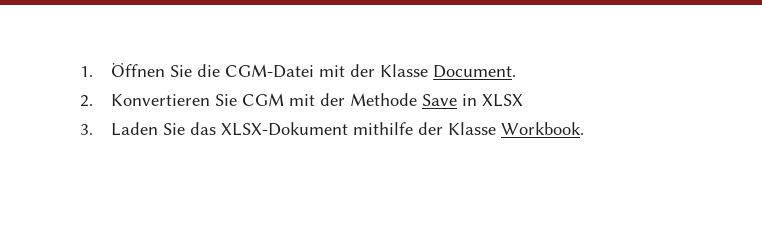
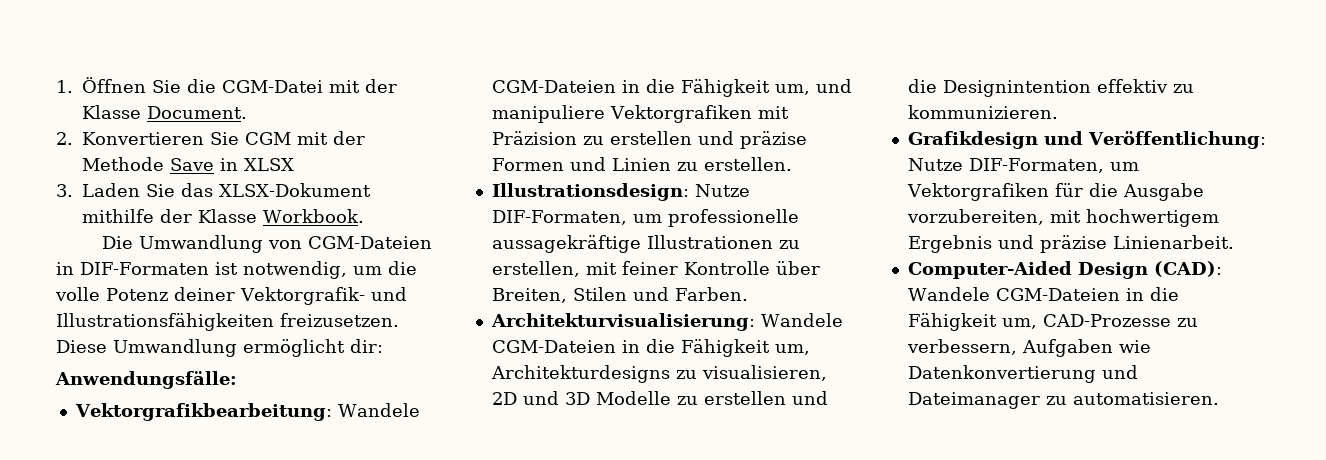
(585, 128) none -> [101,235,432,253] [56,261,417,279] [55,287,407,305] [56,313,399,331] [56,339,383,357] [55,371,237,389] [74,403,420,421] [491,79,852,97] [491,105,789,123] [491,131,807,149] [491,157,792,171] [491,183,750,201] [491,209,799,227] [491,235,800,253] [491,261,820,277] [491,287,748,303] [490,313,843,331] [491,339,810,357] [490,365,827,383] [491,391,828,405] [907,79,1194,97] [907,105,1058,119] [907,131,1266,149] [907,158,1139,173] [906,183,1204,201] [906,209,1219,227] [907,235,1234,253] [907,261,1222,279] [907,287,1179,301] [907,313,1198,331] [906,339,1151,357] [907,365,1138,383] [907,392,1219,409] // Die Umwandlung von CGM-Dateien in DIF-Formaten ist notwendig, um die volle Potenz deiner Vektorgrafik- und Illustrationsfähigkeiten freizusetzen. Diese Umwandlung ermöglicht dir: // Anwendungsfälle: // Vektorgrafikbearbeitung: Wandele CGM-Dateien in die Fähigkeit um, und manipuliere Vektorgrafiken mit Präzision zu erstellen und präzise Formen und Linien zu erstellen. // Illustrationsdesign: Nutze DIF-Formaten, um professionelle aussagekräftige Illustrationen zu erstellen, mit feiner Kontrolle über Breiten, Stilen und Farben. // Architekturvisualisierung: Wandele CGM-Dateien in die Fähigkeit um, Architekturdesigns zu visualisieren, 2D und 3D Modelle zu erstellen und die Designintention effektiv zu kommunizieren. // Grafikdesign und Veröffentlichung: Nutze DIF-Formaten, um Vektorgrafiken für die Ausgabe vorzubereiten, mit hochwertigem Ergebnis und präzise Linienarbeit. // Computer-Aided Design (CAD): Wandele CGM-Dateien in die Fähigkeit um, CAD-Prozesse zu verbessern, Aufgaben wie Datenkonvertierung und Dateimanager zu automatisieren.

